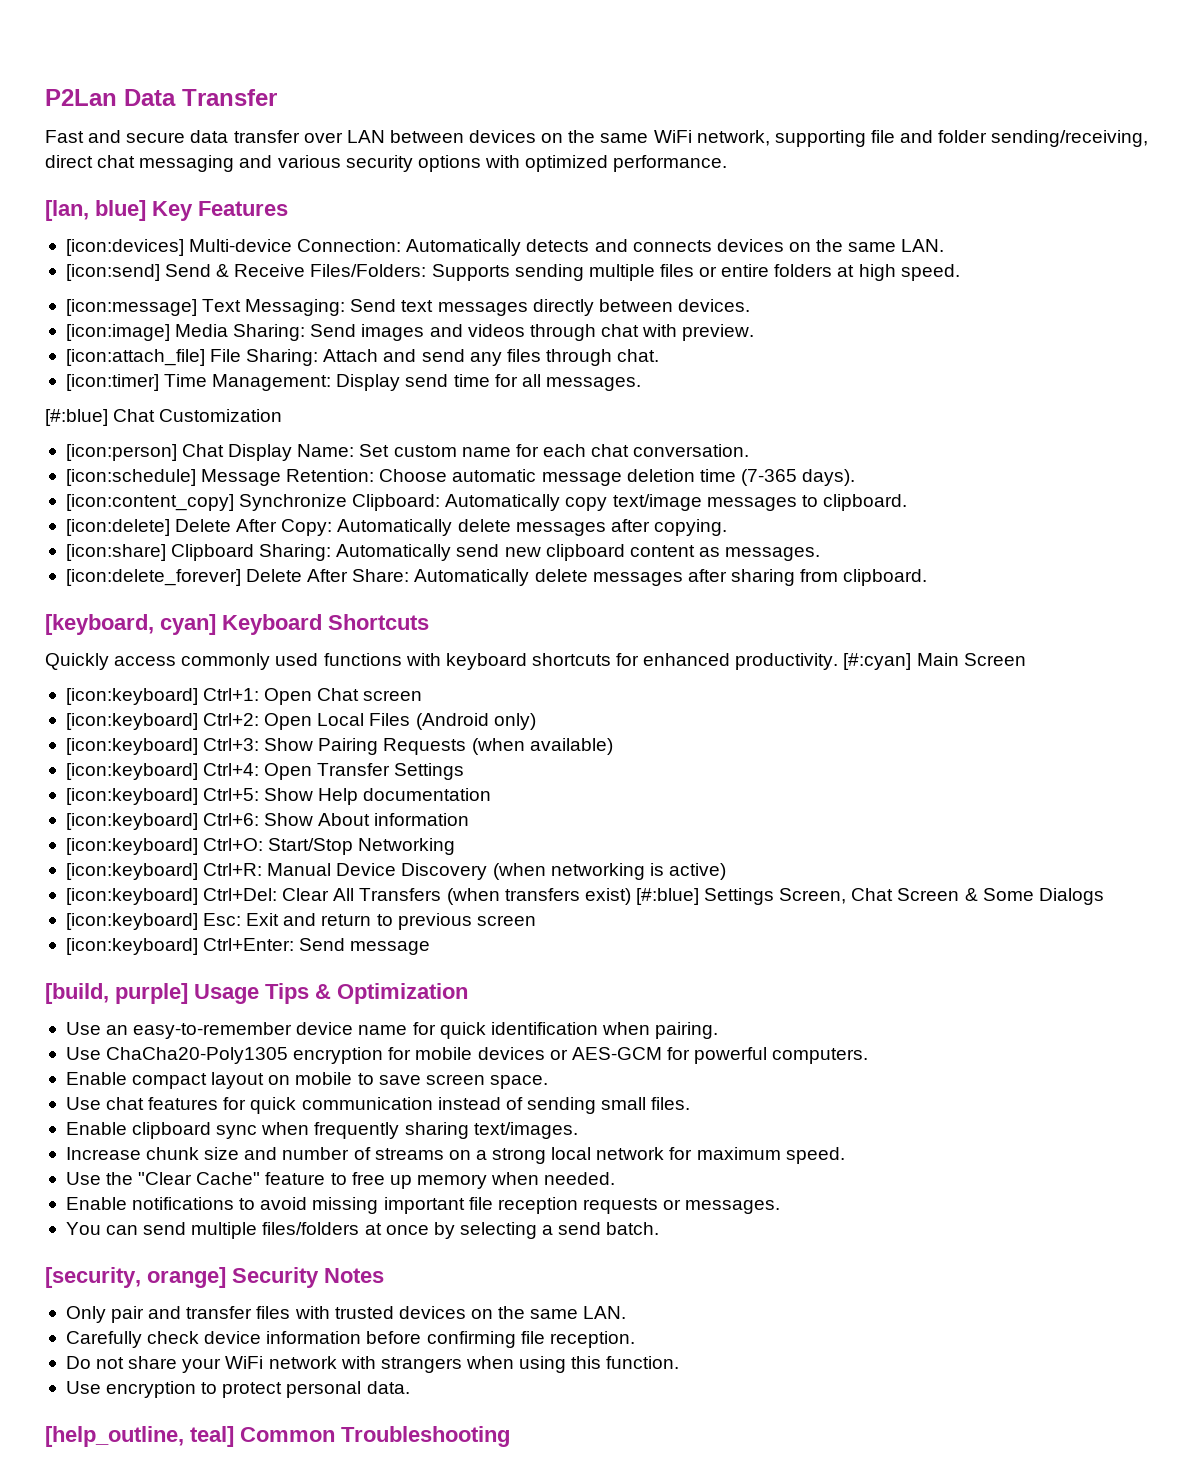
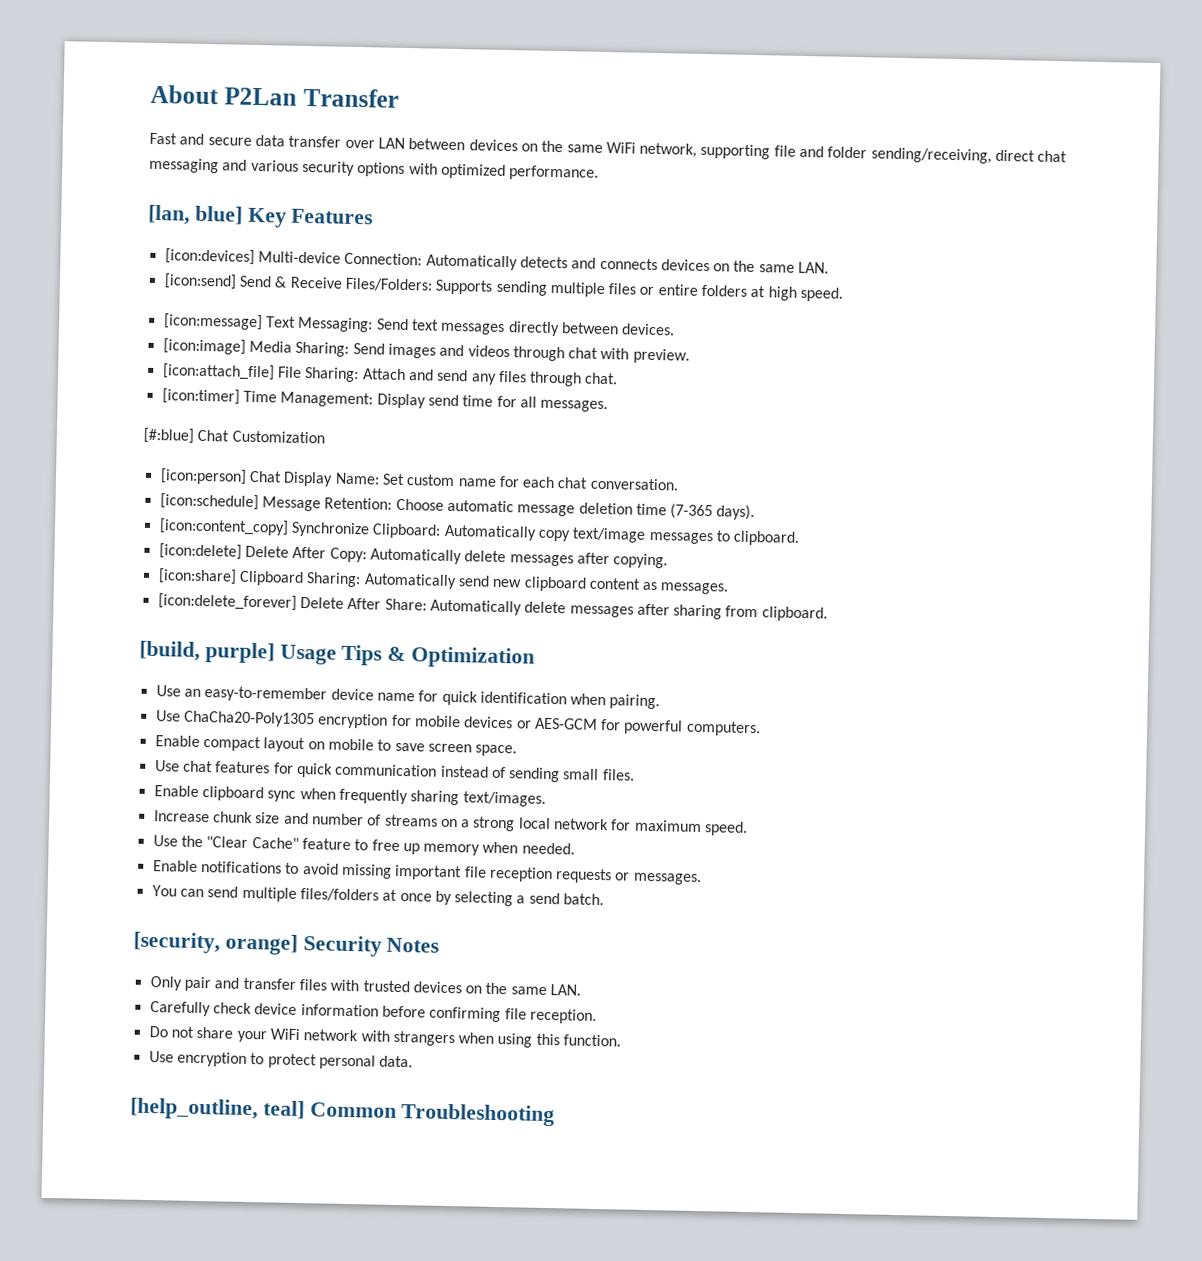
[45,89,176,106] P2Lan Data -> [150,84,297,106] About P2Lan
[45,614,429,635] [45,653,1026,670] [65,688,423,705] [65,713,536,730] [65,738,613,755] [65,763,465,780] [65,788,492,805] [65,813,470,830] [65,838,456,855] [65,863,726,880] [65,888,1104,905] [65,913,536,930] [65,938,431,955] // [keyboard, cyan] Keyboard Shortcuts // Quickly access commonly used functions with keyboard shortcuts for enhanced productivity. [#:cyan] Main Screen // [icon:keyboard] Ctrl+1: Open Chat screen // [icon:keyboard] Ctrl+2: Open Local Files (Android only) // [icon:keyboard] Ctrl+3: Show Pairing Requests (when available) // [icon:keyboard] Ctrl+4: Open Transfer Settings // [icon:keyboard] Ctrl+5: Show Help documentation // [icon:keyboard] Ctrl+6: Show About information // [icon:keyboard] Ctrl+O: Start/Stop Networking // [icon:keyboard] Ctrl+R: Manual Device Discovery (when networking is active) // [icon:keyboard] Ctrl+Del: Clear All Transfers (when transfers exist) [#:blue] Settings Screen, Chat Screen & Some Dialogs // [icon:keyboard] Esc: Exit and return to previous screen // [icon:keyboard] Ctrl+Enter: Send message -> (828, 614) none

